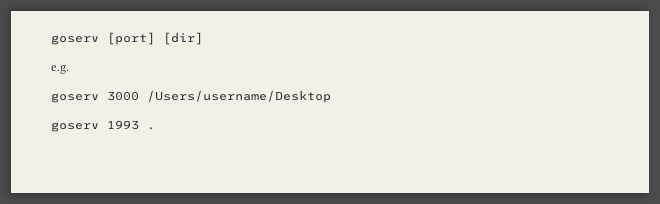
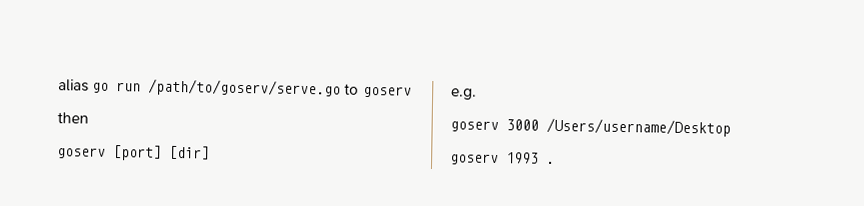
(51, 40) none -> [58,78,412,98] [57,112,89,124] alias go run /path/to/goserv/serve.go to goserv // then //

